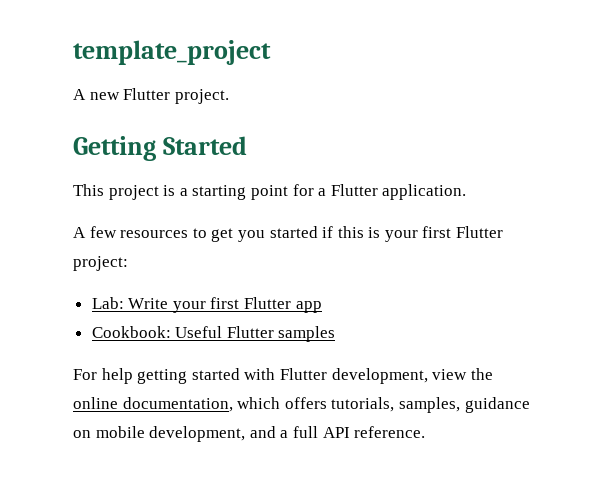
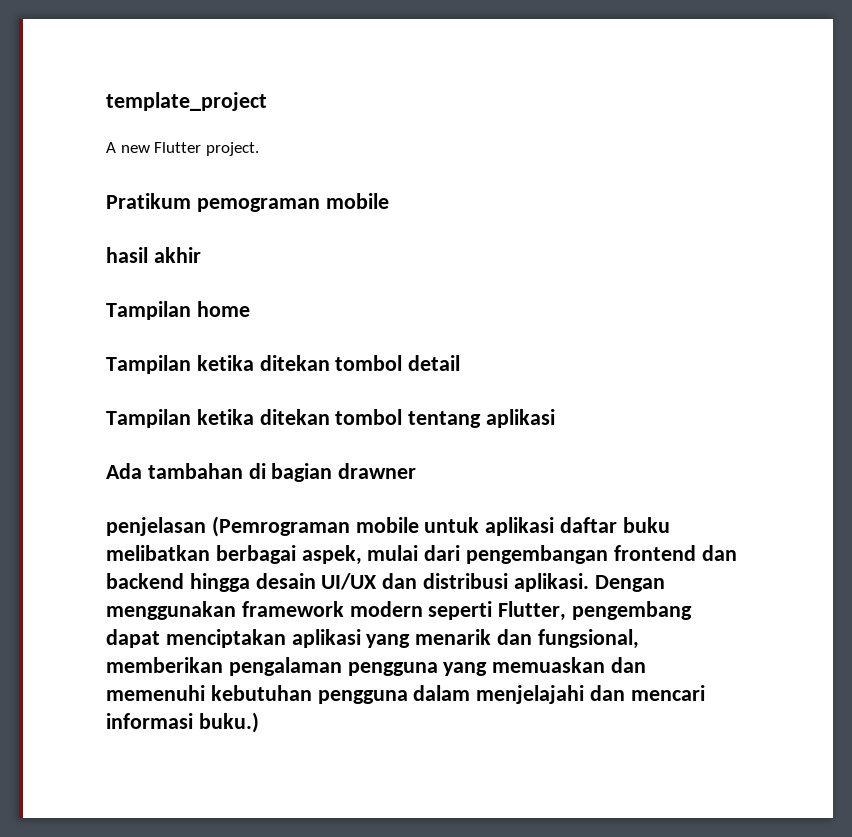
[73,136,247,161] [73,184,467,200] [73,226,504,242] [73,256,128,271] [91,297,322,313] [91,326,336,342] [73,368,493,384] [73,397,530,413] [73,426,426,442] Getting Started // This project is a starting point for a Flutter application. // A few resources to get you started if this is your first Flutter project: // Lab: Write your first Flutter app // Cookbook: Useful Flutter samples // For help getting started with Flutter development, view the online documentation, which offers tutorials, samples, guidance on mobile development, and a full API reference. -> [106,193,389,212] [106,247,201,263] [106,301,250,320] [106,355,461,374] [106,409,556,428] [106,463,417,482] [106,516,670,537] [106,545,737,565] [106,573,665,592] [106,601,693,621] [106,629,639,649] [106,657,647,676] [106,685,705,704] [106,712,259,733] Pratikum pemograman mobile // hasil akhir // Tampilan home // Tampilan ketika ditekan tombol detail // Tampilan ketika ditekan tombol tentang aplikasi // Ada tambahan di bagian drawner // penjelasan (Pemrograman mobile untuk aplikasi daftar buku melibatkan berbagai aspek, mulai dari pengembangan frontend dan backend hingga desain UI/UX dan distribusi aplikasi. Dengan menggunakan framework modern seperti Flutter, pengembang dapat menciptakan aplikasi yang menarik dan fungsional, memberikan pengalaman pengguna yang memuaskan dan memenuhi kebutuhan pengguna dalam menjelajahi dan mencari informasi buku.)

